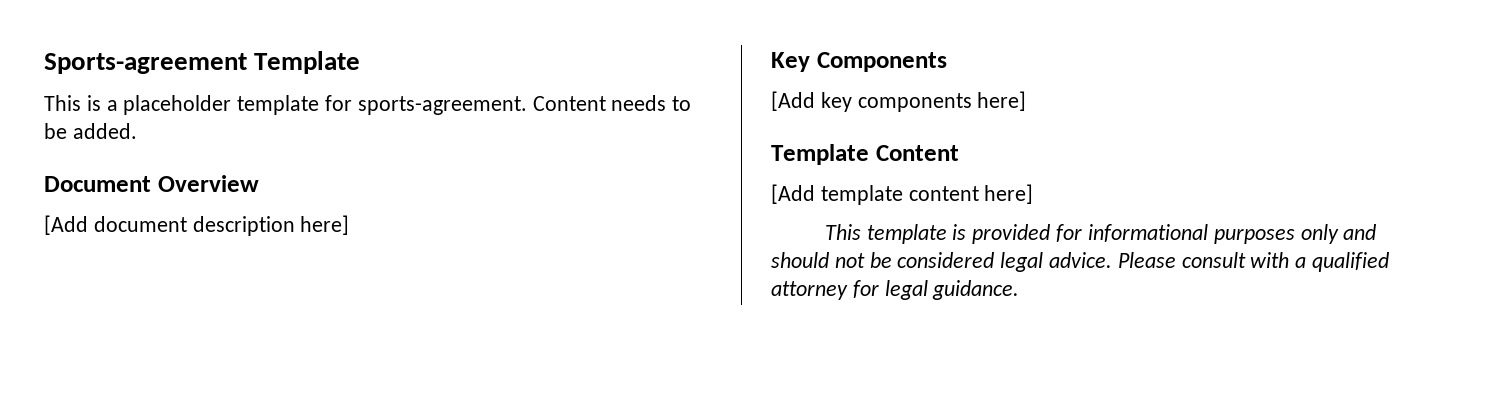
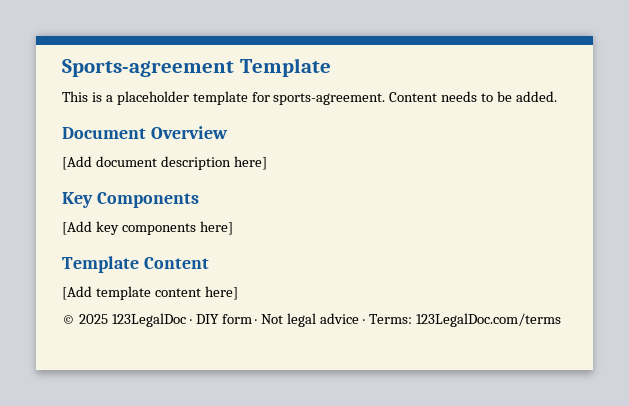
[824,224,1377,244] [771,252,1390,272] [771,280,1020,300] This template is provided for informational purposes only and should not be considered legal advice. Please consult with a qualified attorney for legal guidance. -> [62,313,561,327] © 2025 123LegalDoc · DIY form · Not legal advice · Terms: 123LegalDoc.com/terms

